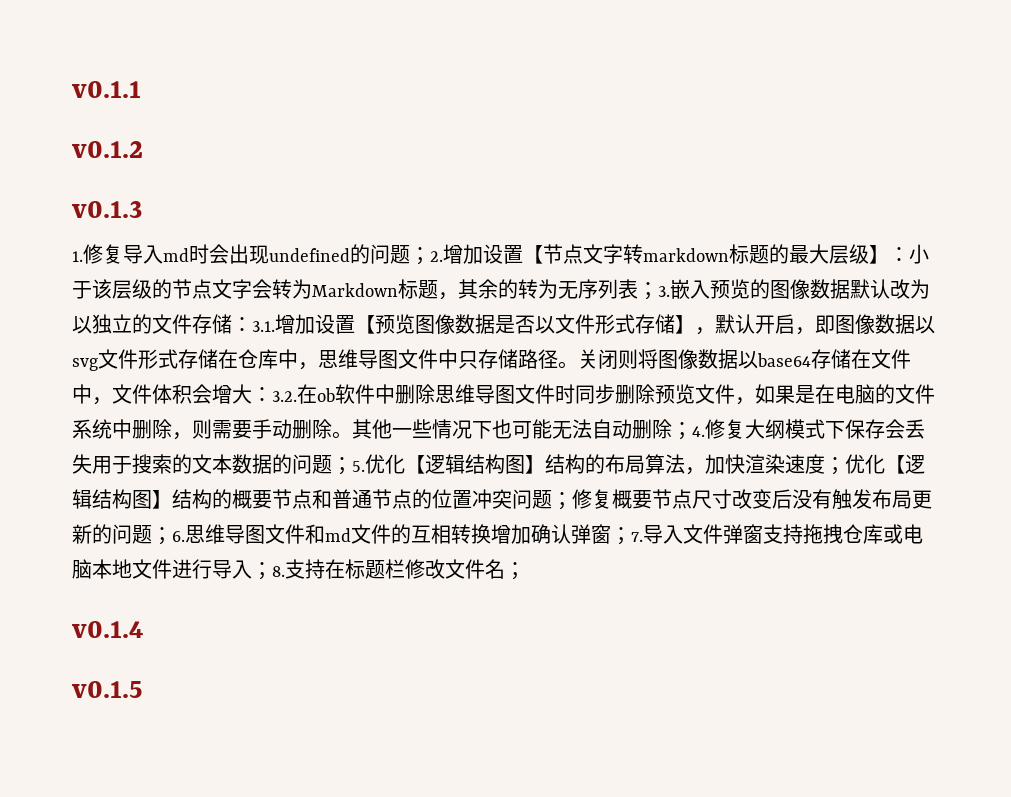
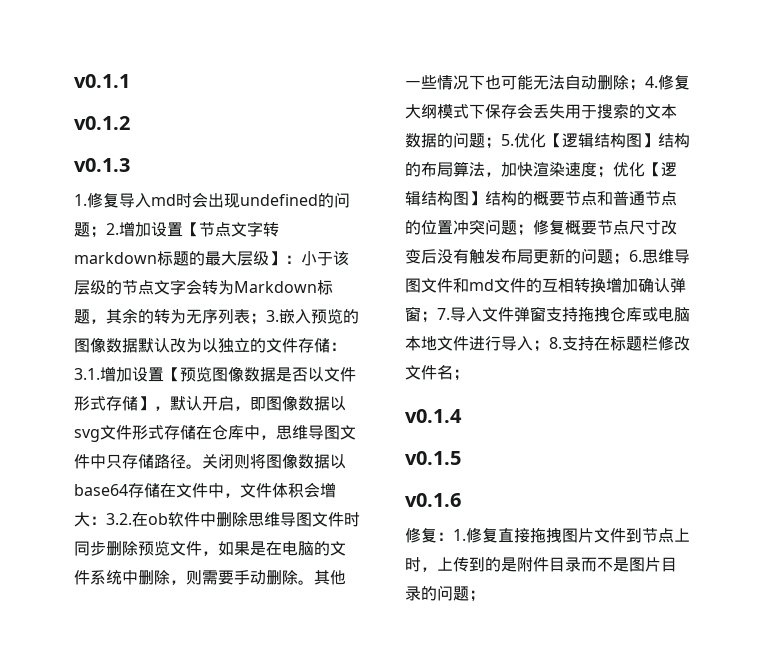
(142, 689) none -> [405,493,461,507] [405,527,690,543] [405,557,677,572] [405,585,485,602] // v0.1.6 // 修复：1.修复直接拖拽图片文件到节点上时，上传到的是附件目录而不是图片目录的问题；

